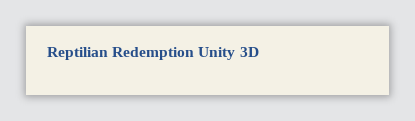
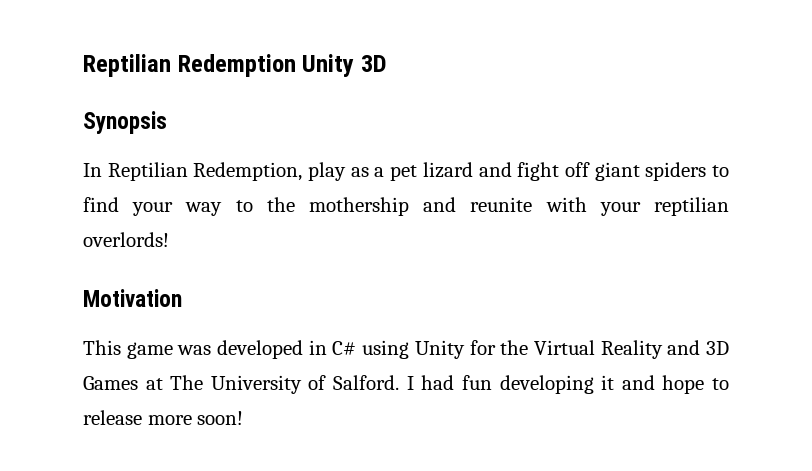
(259, 52) none -> [83,111,167,134] [83,162,729,181] [83,197,729,216] [83,232,169,247] [83,289,182,307] [83,340,730,359] [83,375,730,394] [83,410,244,425] // Synopsis // In Reptilian Redemption, play as a pet lizard and fight off giant spiders to find your way to the mothership and reunite with your reptilian overlords! // Motivation // This game was developed in C# using Unity for the Virtual Reality and 3D Games at The University of Salford. I had fun developing it and hope to release more soon!

